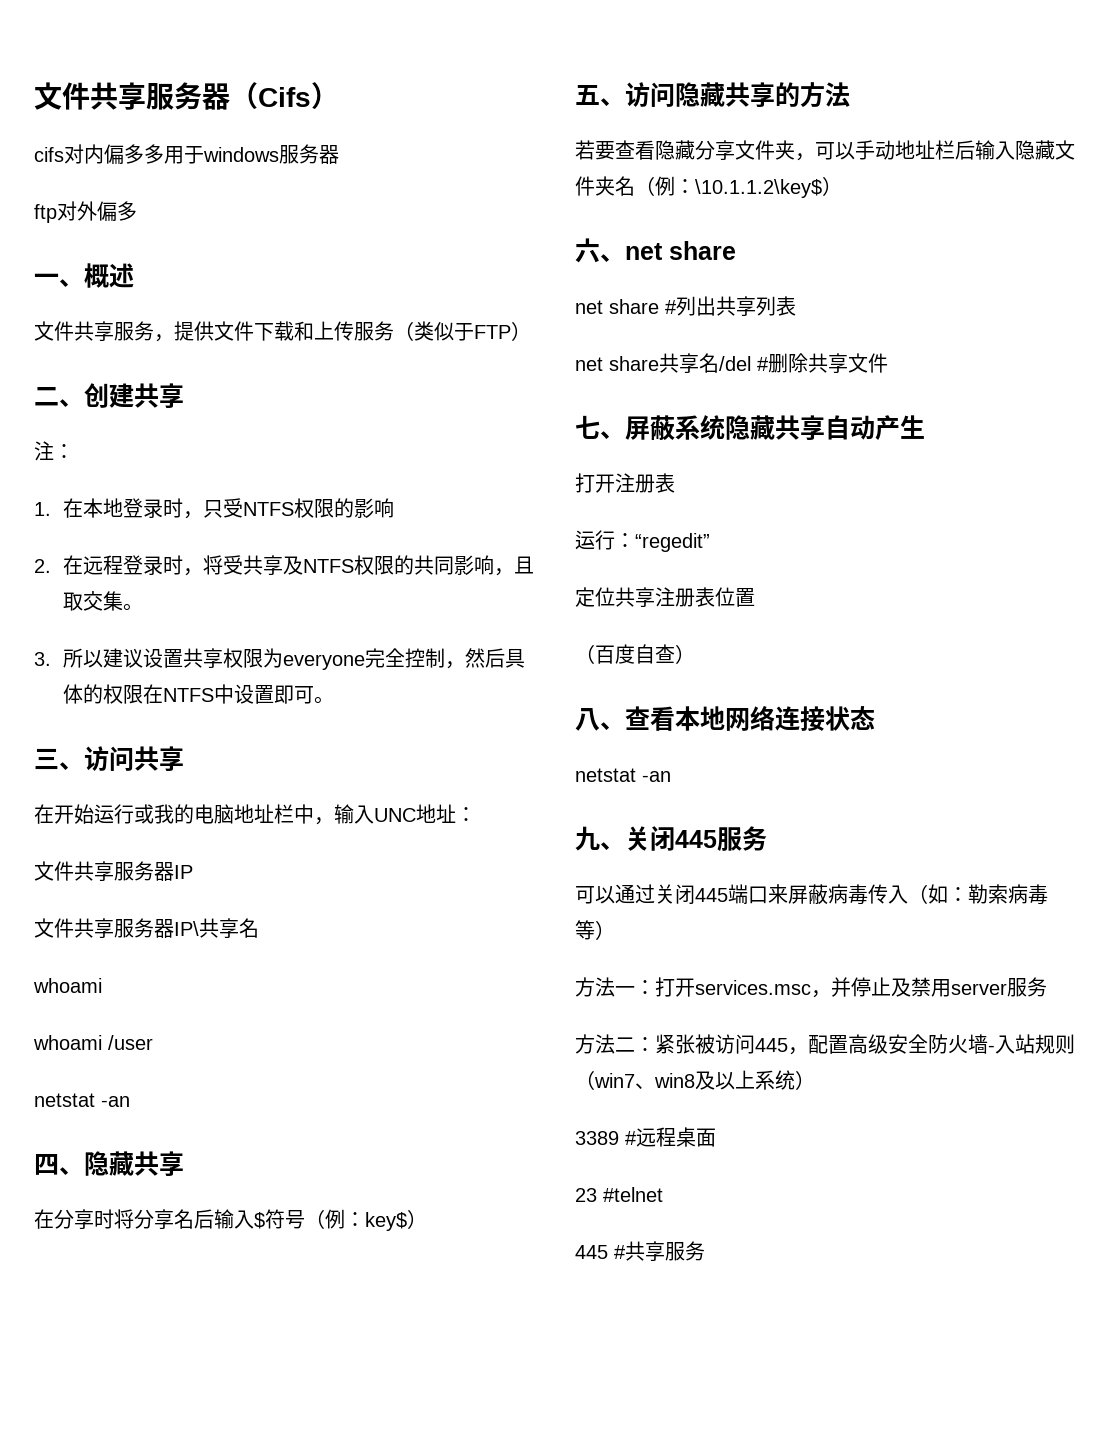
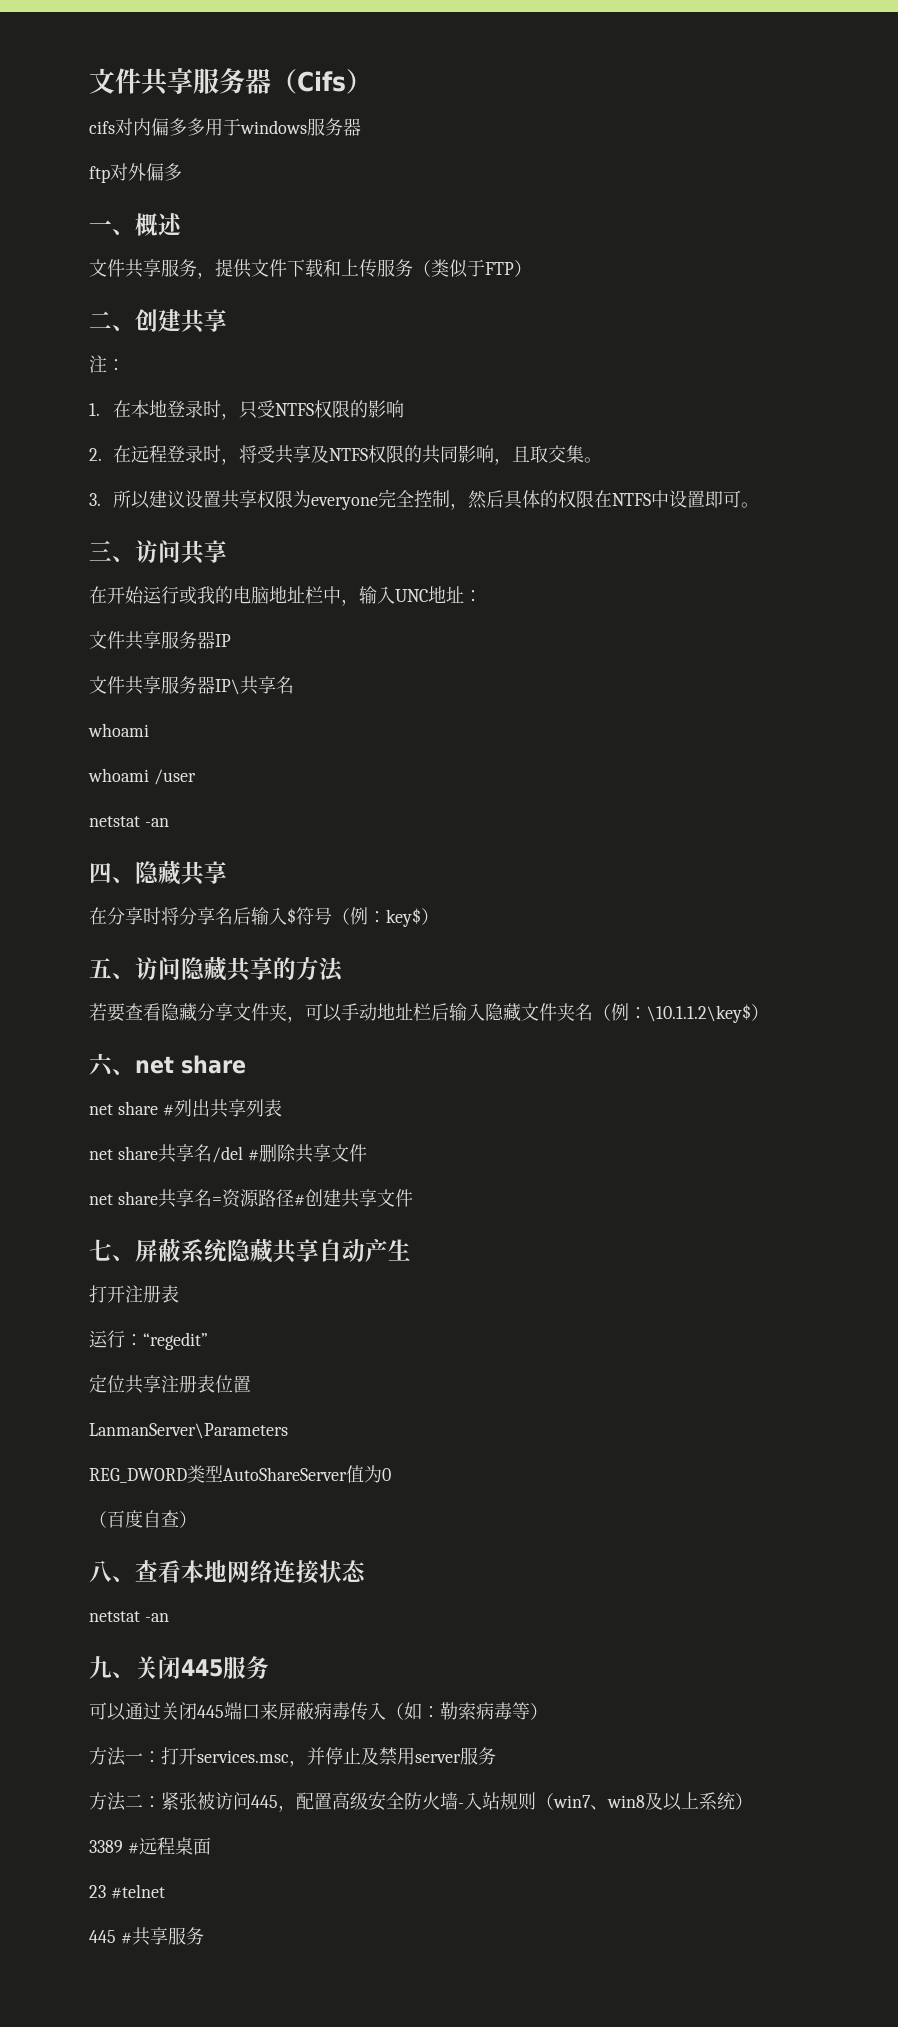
(888, 363) none -> [89,1189,413,1208] // net share共享名=资源路径#创建共享文件
(755, 597) none -> [89,1423,288,1439] [89,1465,391,1483] // LanmanServer\Parameters // REG_DWORD类型AutoShareServer值为0

